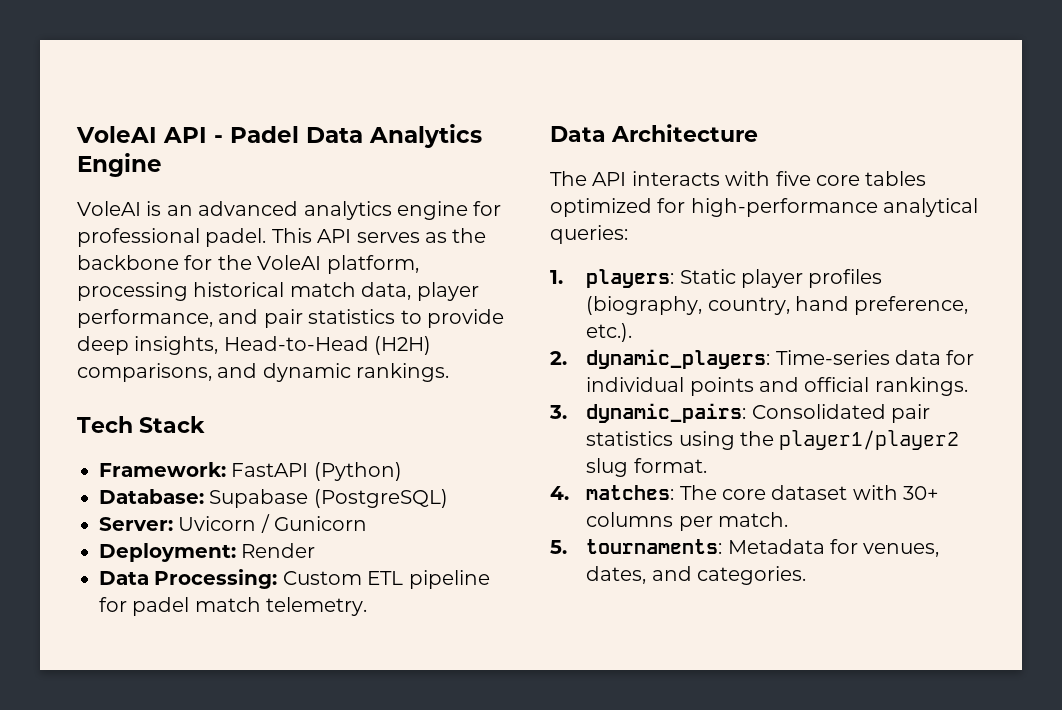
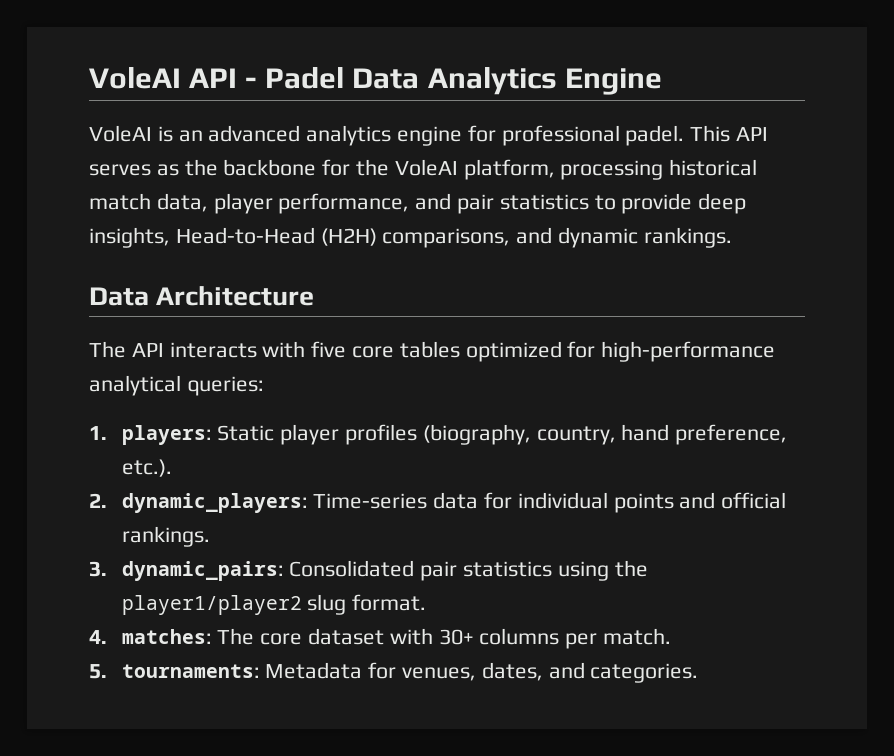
[77,416,205,433] [99,462,402,481] [99,489,448,508] [99,514,368,533] [99,543,316,562] [99,569,490,589] [99,597,368,616] // Tech Stack // Framework: FastAPI (Python) // Database: Supabase (PostgreSQL) // Server: Uvicorn / Gunicorn // Deployment: Render // Data Processing: Custom ETL pipeline for padel match telemetry. -> (732, 237) none

